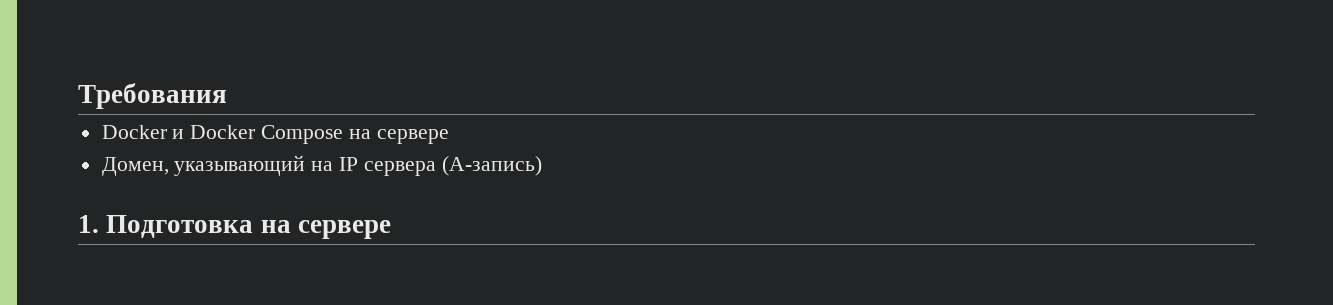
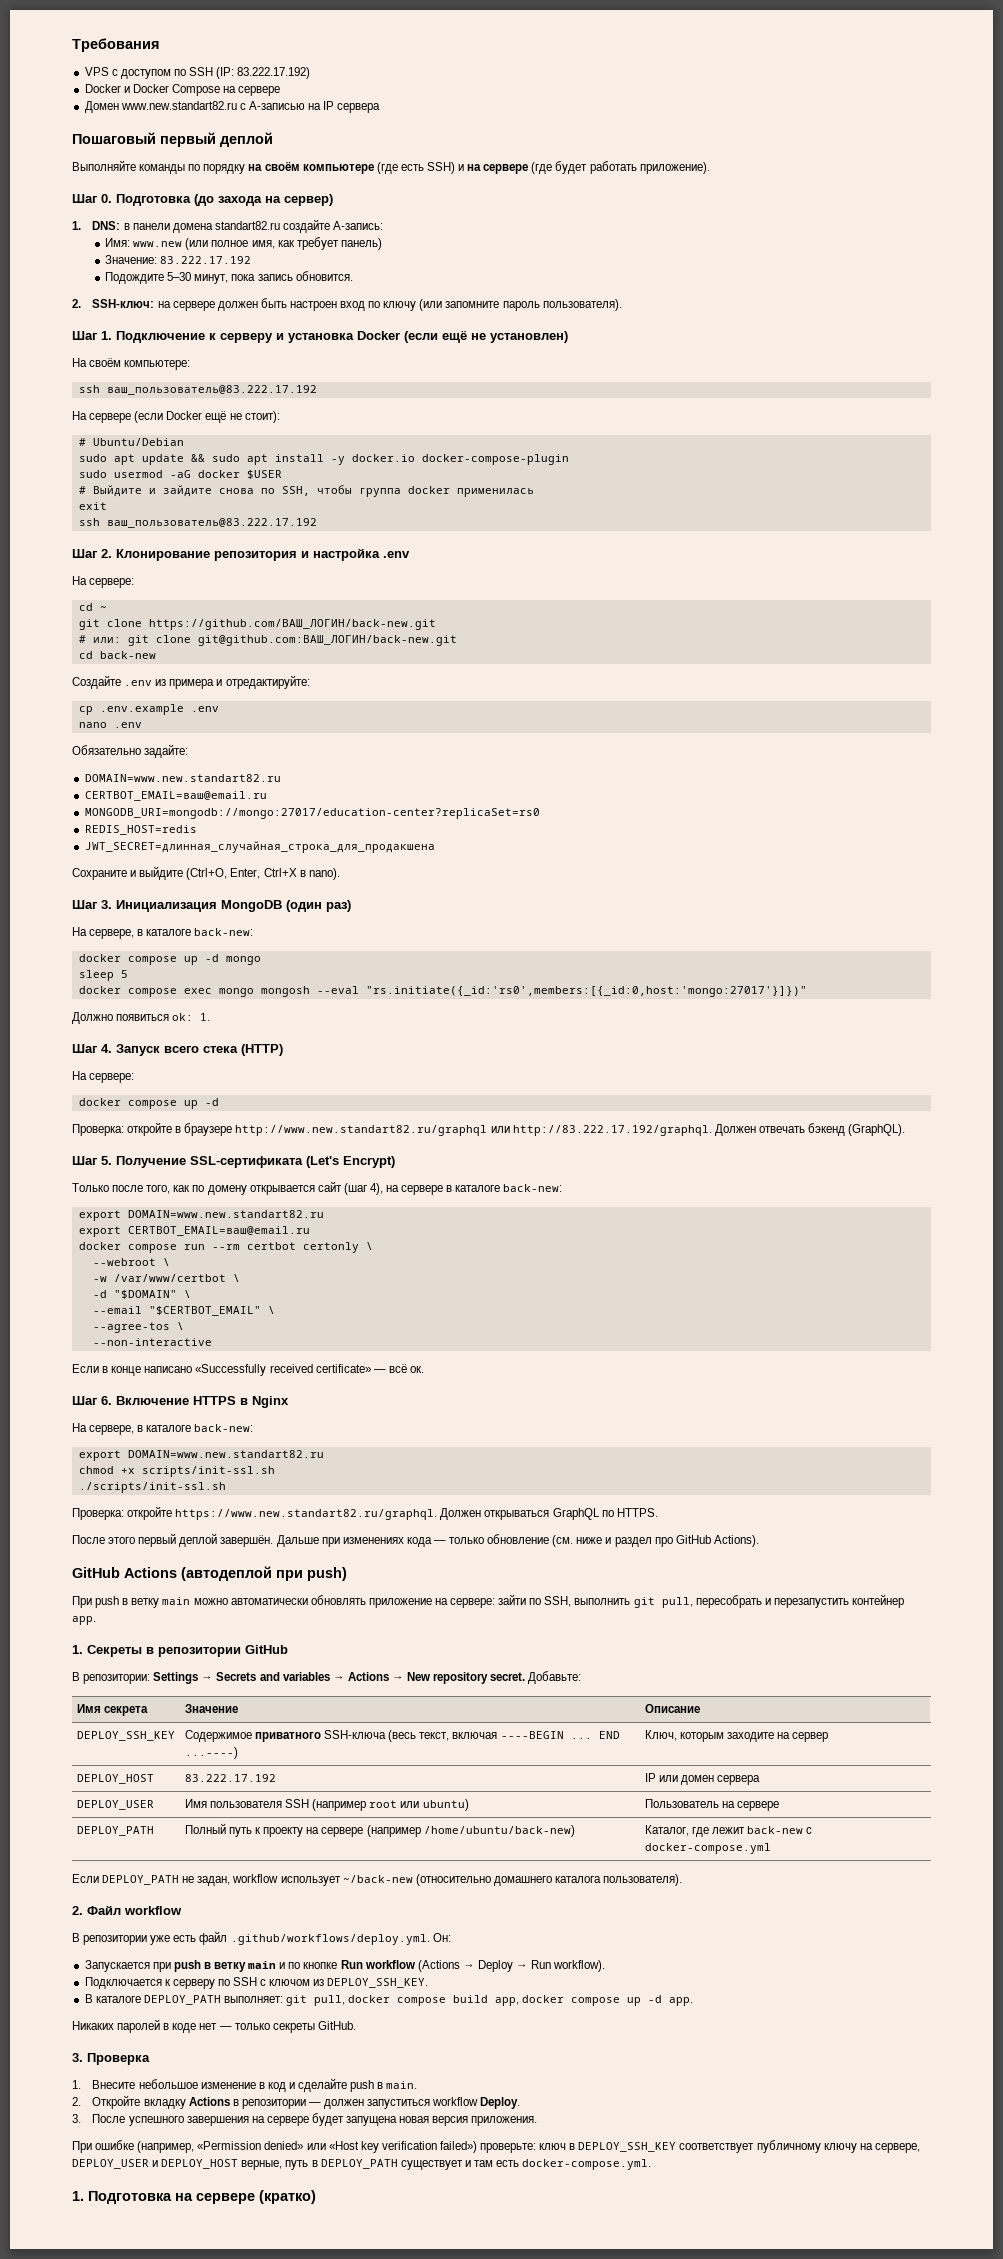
(227, 96) none -> [84,67,311,79] // VPS с доступом по SSH (IP: 83.222.17.192)
[101,155,306,176] Домен, указывающий -> [84,101,305,113] Домен www.new.standart82.ru с A-записью
[441,156,542,176] (A-запись) -> [72,132,273,147] [72,160,710,174] [72,194,333,206] [72,219,384,233] [105,237,382,250] [105,255,252,264] [105,271,353,284] [72,298,622,311] [72,330,568,343] [72,358,191,370] [78,385,317,395] [72,411,280,423] [78,438,184,446] [78,454,569,465] [78,470,282,479] [78,485,534,497] [78,502,107,510] [78,518,317,528] [72,548,410,561] [72,576,135,588] [78,603,107,611] [78,619,436,630] [78,635,457,646] [78,651,156,659] [72,675,310,689] [78,704,219,715] [78,722,142,728] [72,744,189,758] [84,774,281,782] [84,791,267,801] [84,808,540,819] [84,825,197,835] [84,841,435,853] [72,866,340,880] [72,900,351,912] [72,927,254,939] [78,954,261,965] [78,970,128,981] [78,986,807,997] [72,1012,211,1024] [72,1044,283,1056] [72,1071,135,1083] [78,1098,219,1109] [72,1122,906,1136] [72,1156,395,1168] [72,1181,563,1195] [78,1210,324,1221] [78,1226,310,1237] [78,1242,373,1253] [92,1258,170,1266] [92,1274,240,1282] [92,1290,191,1299] [92,1306,275,1316] [92,1322,184,1333] [92,1338,212,1346] [72,1364,424,1376] [72,1396,289,1408] [72,1423,254,1435] [78,1450,324,1461] [78,1466,275,1477] [78,1482,226,1493] [72,1506,658,1520] [72,1533,759,1547] [72,1566,347,1581] [72,1594,904,1608] [72,1616,96,1625] [72,1645,288,1657] [72,1671,582,1684] [76,1704,149,1716] [184,1704,238,1713] [644,1704,700,1713] [76,1731,175,1741] [184,1730,620,1742] [184,1747,238,1759] [644,1730,829,1742] [76,1774,154,1784] [184,1774,276,1782] [644,1773,761,1785] [76,1800,154,1810] [184,1799,469,1811] [644,1799,780,1811] [76,1826,154,1836] [184,1823,575,1837] [644,1825,813,1837] [644,1843,771,1854] [72,1874,683,1886] [72,1905,182,1915] [72,1931,451,1945] [84,1960,606,1972] [84,1977,429,1989] [84,1994,694,2006] [72,2019,356,2033] [72,2053,150,2065] [72,2078,418,2092] [72,2095,521,2109] [72,2113,538,2126] [72,2140,920,2153] [72,2159,652,2170] // Пошаговый первый деплой // Выполняйте команды по порядку на своём компьютере (где есть SSH) и на сервере (где будет работать приложение). // Шаг 0. Подготовка (до захода на сервер) // 1. DNS: в панели домена standart82.ru создайте A-запись: // Имя: www.new (или полное имя, как требует панель) // Значение: 83.222.17.192 // Подождите 5–30 минут, пока запись обновится. // 2. SSH-ключ: на сервере должен быть настроен вход по ключу (или запомните пароль пользователя). // Шаг 1. Подключение к серверу и установка Docker (если ещё не установлен) // На своём компьютере: // ssh ваш_пользователь@83.222.17.192 // На сервере (если Docker ещё не стоит): // # Ubuntu/Debian // sudo apt update && sudo apt install -y docker.io docker-compose-plugin // sudo usermod -aG docker $USER // # Выйдите и зайдите снова по SSH, чтобы группа docker применилась // exit // ssh ваш_пользователь@83.222.17.192 // Шаг 2. Клонирование репозитория и настройка .env // На сервере: // cd ~ // git clone https://github.com/ВАШ_ЛОГИН/back-new.git // # или: git clone git@github.com:ВАШ_ЛОГИН/back-new.git // cd back-new // Создайте .env из примера и отредактируйте: // cp .env.example .env // nano .env // Обязательно задайте: // DOMAIN=www.new.standart82.ru // CERTBOT_EMAIL=ваш@email.ru // MONGODB_URI=mongodb://mongo:27017/education-center?replicaSet=rs0 // REDIS_HOST=redis // JWT_SECRET=длинная_случайная_строка_для_продакшена // Сохраните и выйдите (Ctrl+O, Enter, Ctrl+X в nano). // Шаг 3. Инициализация MongoDB (один раз) // На сервере, в каталоге back-new: // docker compose up -d mongo // sleep 5 // docker compose exec mongo mongosh --eval "rs.initiate({_id:'rs0',members:[{_id:0,host:'mongo:27017'}]})" // Должно появиться ok: 1. // Шаг 4. Запуск всего стека (HTTP) // На сервере: // docker compose up -d // Проверка: откройте в браузере http://www.new.standart82.ru/graphql или http://83.222.17.192/graphql. Должен отвечать бэкенд (GraphQL). // Шаг 5. Получение SSL-сертификата (Let's Encrypt) // Только после того, как по домену открывается сайт (шаг 4), на сервере в каталоге back-new: // export DOMAIN=www.new.standart82.ru // export CERTBOT_EMAIL=ваш@email.ru // docker compose run --rm certbot certonly \ // --webroot \ // -w /var/www/certbot \ // -d "$DOMAIN" \ // --email "$CERTBOT_EMAIL" \ // --agree-tos \ // --non-interactive // Если в конце написано «Successfully received certificate» — всё ок. // Шаг 6. Включение HTTPS в Nginx // На сервере, в каталоге back-new: // export DOMAIN=www.new.standart82.ru // chmod +x scripts/init-ssl.sh // ./scripts/init-ssl.sh // Проверка: откройте https://www.new.standart82.ru/graphql. Должен открываться GraphQL по HTTPS. // После этого первый деплой завершён. Дальше при изменениях кода — только обновление (см. ниже и раздел про GitHub Actions). // GitHub Actions (автодеплой при push) // При push в ветку main можно автоматически обновлять приложение на сервере: зайти по SSH, выполнить git pull, пересобрать и перезапустить контейнер app. // 1. Секреты в репозитории GitHub // В репозитории: Settings → Secrets and variables → Actions → New repository secret. Добавьте: // Имя секрета | Значение | Описание // DEPLOY_SSH_KEY | Содержимое приватного SSH-ключа (весь текст, включая ----BEGIN ... END ...----) | Ключ, которым заходите на сервер // DEPLOY_HOST | 83.222.17.192 | IP или домен сервера // DEPLOY_USER | Имя пользователя SSH (например root или ubuntu) | Пользователь на сервере // DEPLOY_PATH | Полный путь к проекту на сервере (например /home/ubuntu/back-new) | Каталог, где лежит back-new с docker-compose.yml // Если DEPLOY_PATH не задан, workflow использует ~/back-new (относительно домашнего каталога пользователя). // 2. Файл workflow // В репозитории уже есть файл .github/workflows/deploy.yml. Он: // Запускается при push в ветку main и по кнопке Run workflow (Actions → Deploy → Run workflow). // Подключается к серверу по SSH с ключом из DEPLOY_SSH_KEY. // В каталоге DEPLOY_PATH выполняет: git pull, docker compose build app, docker compose up -d app. // Никаких паролей в коде нет — только секреты GitHub. // 3. Проверка // 1. Внесите небольшое изменение в код и сделайте push в main. // 2. Откройте вкладку Actions в репозитории — должен запуститься workflow Deploy. // 3. После успешного завершения на сервере будет запущена новая версия приложения. // При ошибке (например, «Permission denied» или «Host key verification failed») проверьте: ключ в DEPLOY_SSH_KEY соответствует публичному ключу на сервере, DEPLOY_USER и DEPLOY_HOST верные, путь в DEPLOY_PATH существует и там есть docker-compose.yml.
(391, 229) none -> [259,2190,316,2204] (кратко)

